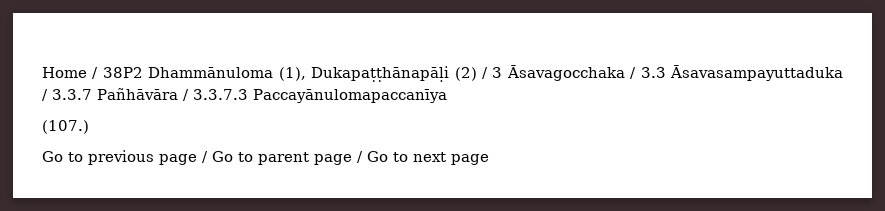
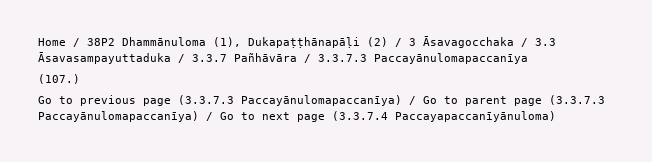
(197, 159) none -> [178,95,402,106] (3.3.7.3 Paccayānulomapaccanīya)
(352, 159) none -> [549,95,605,105] [38,111,199,122] (3.3.7.3 Paccayānulomapaccanīya)
(489, 159) none -> [332,111,556,122] (3.3.7.4 Paccayapaccanīyānuloma)

